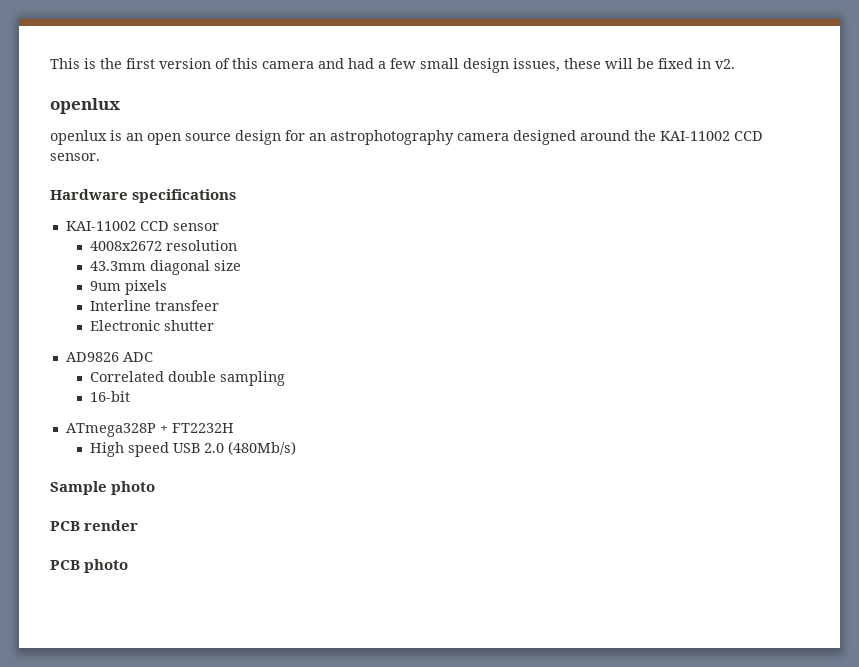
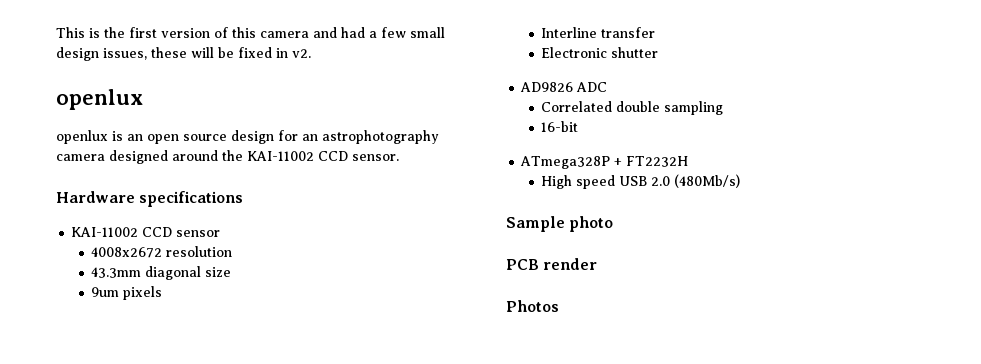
[155,300,220,311] transfeer -> [601,27,656,38] transfer
[50,559,129,573] PCB photo -> [506,300,559,312] Photos

